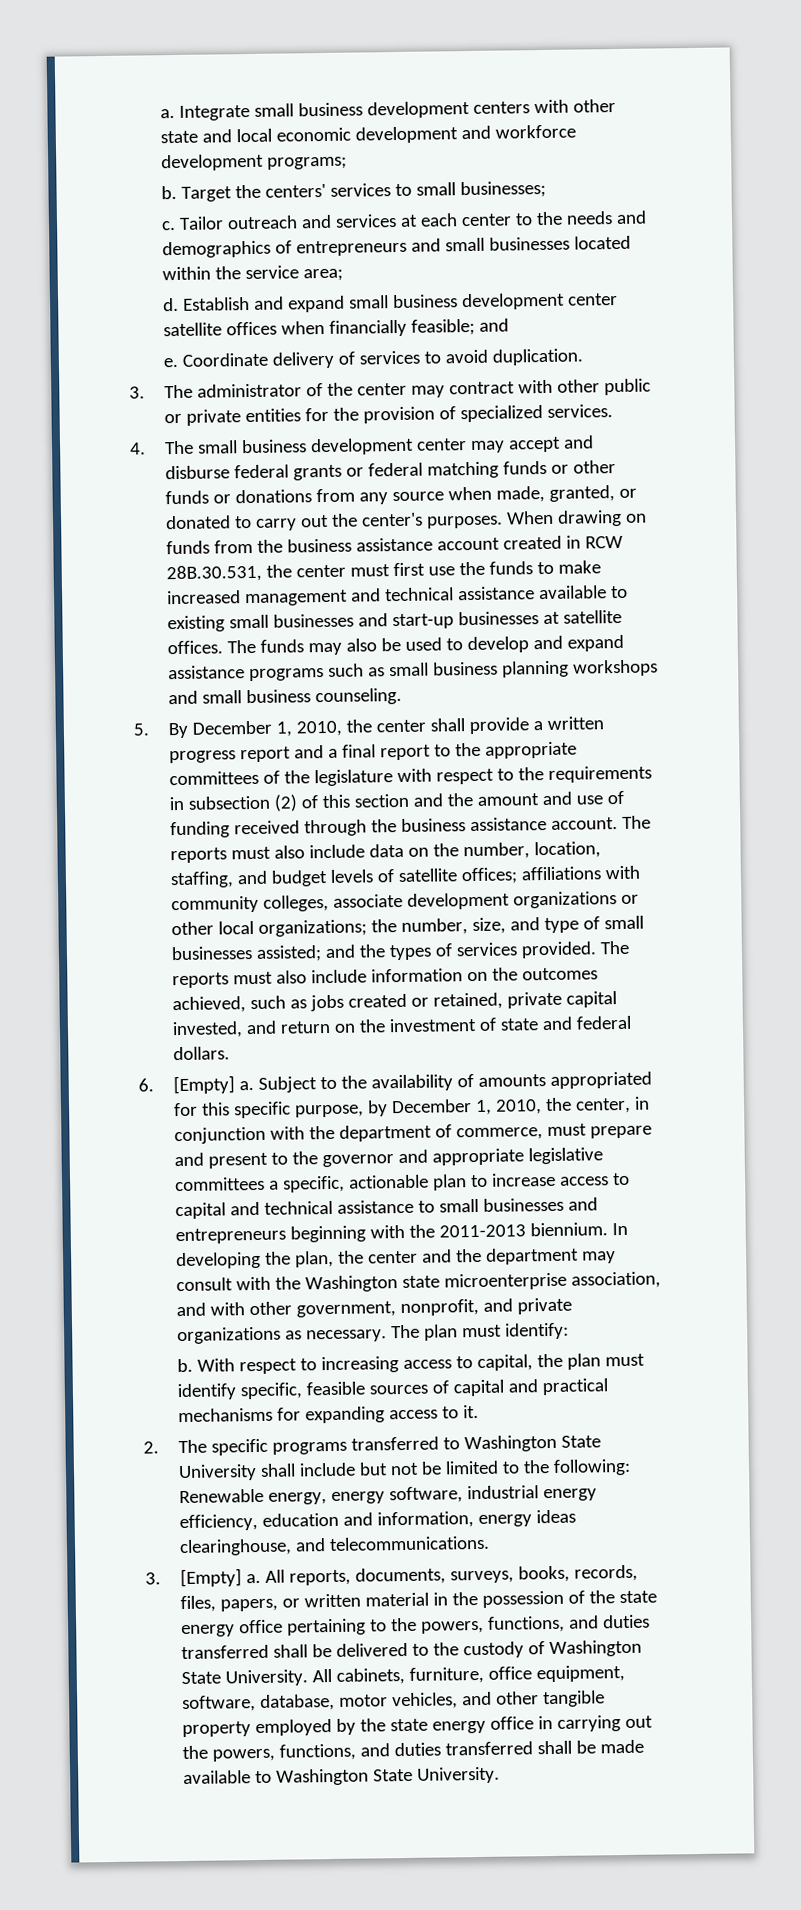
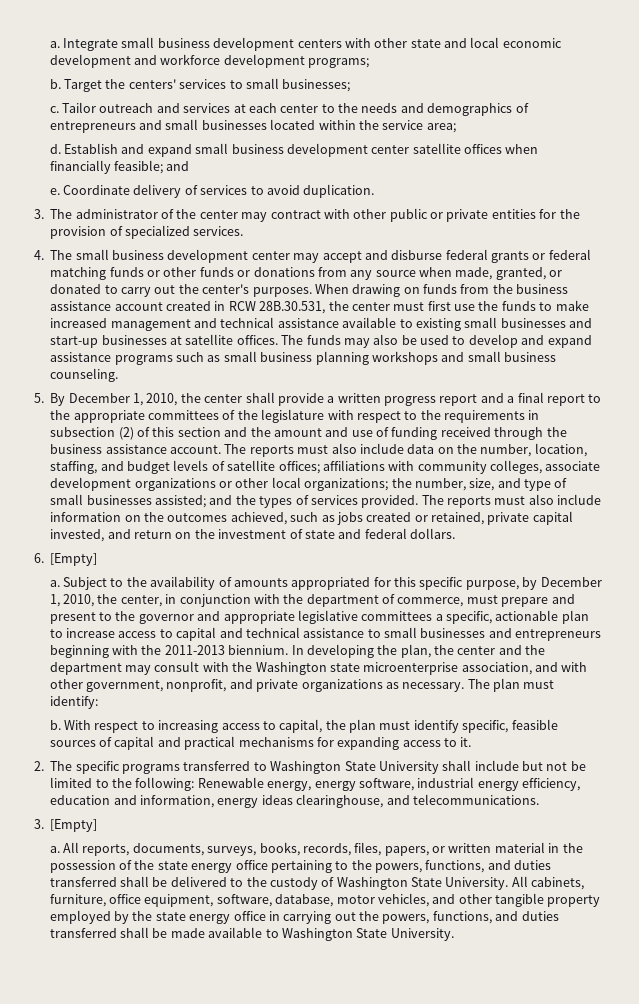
(235, 1085) none -> (98, 559) //
(242, 1578) none -> (98, 825) //

